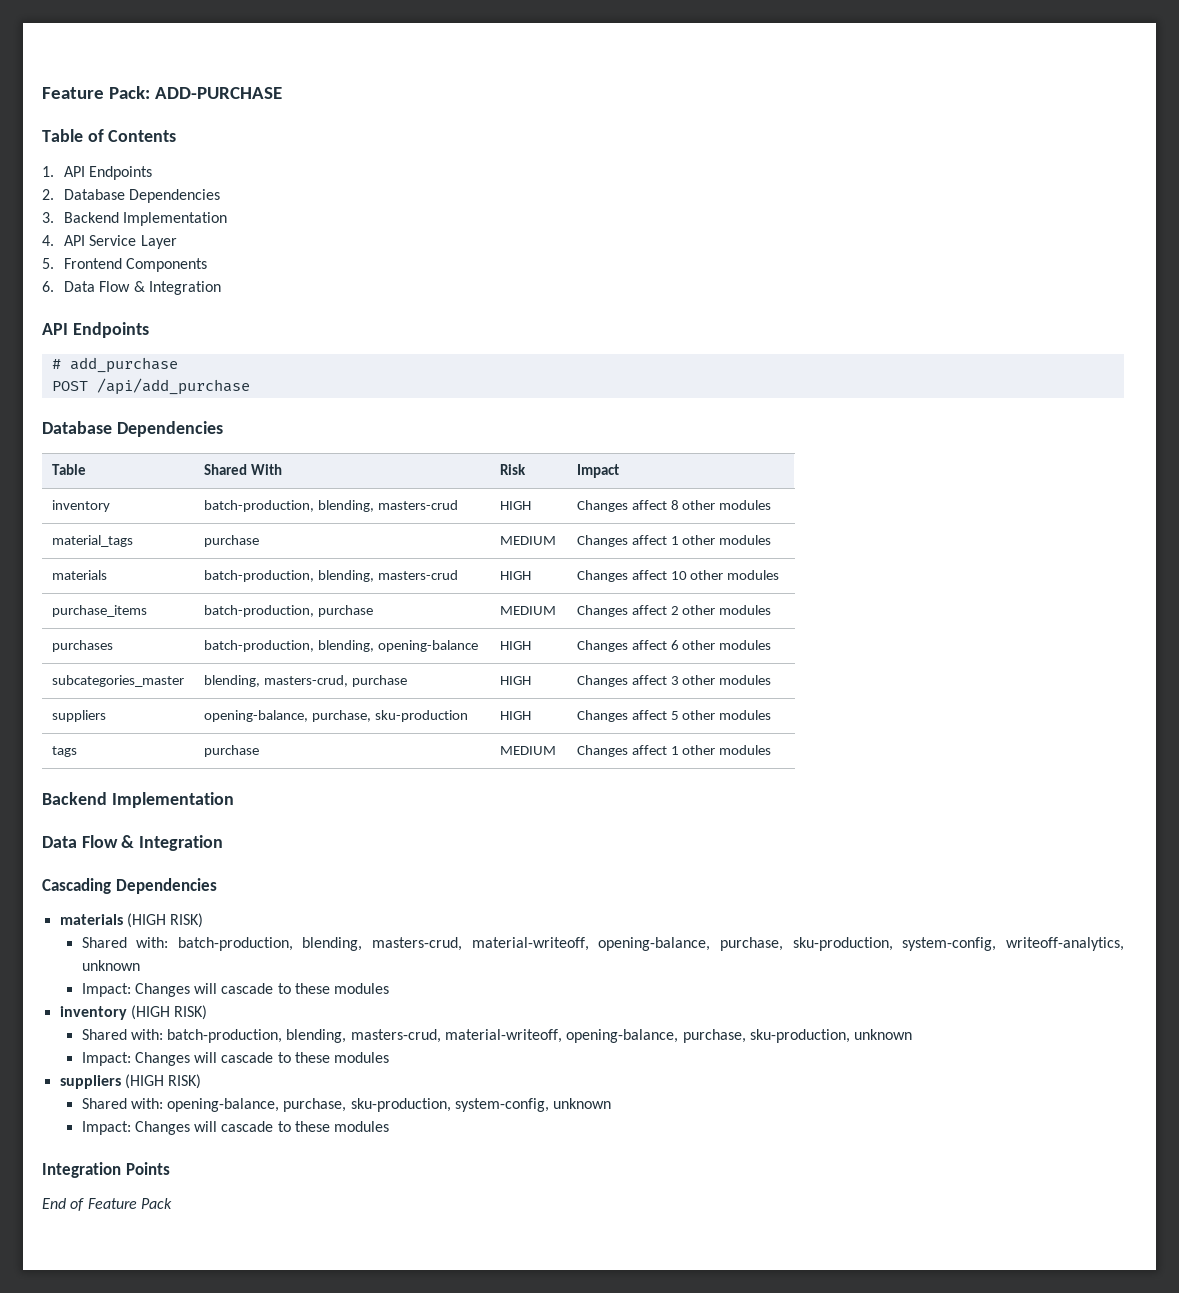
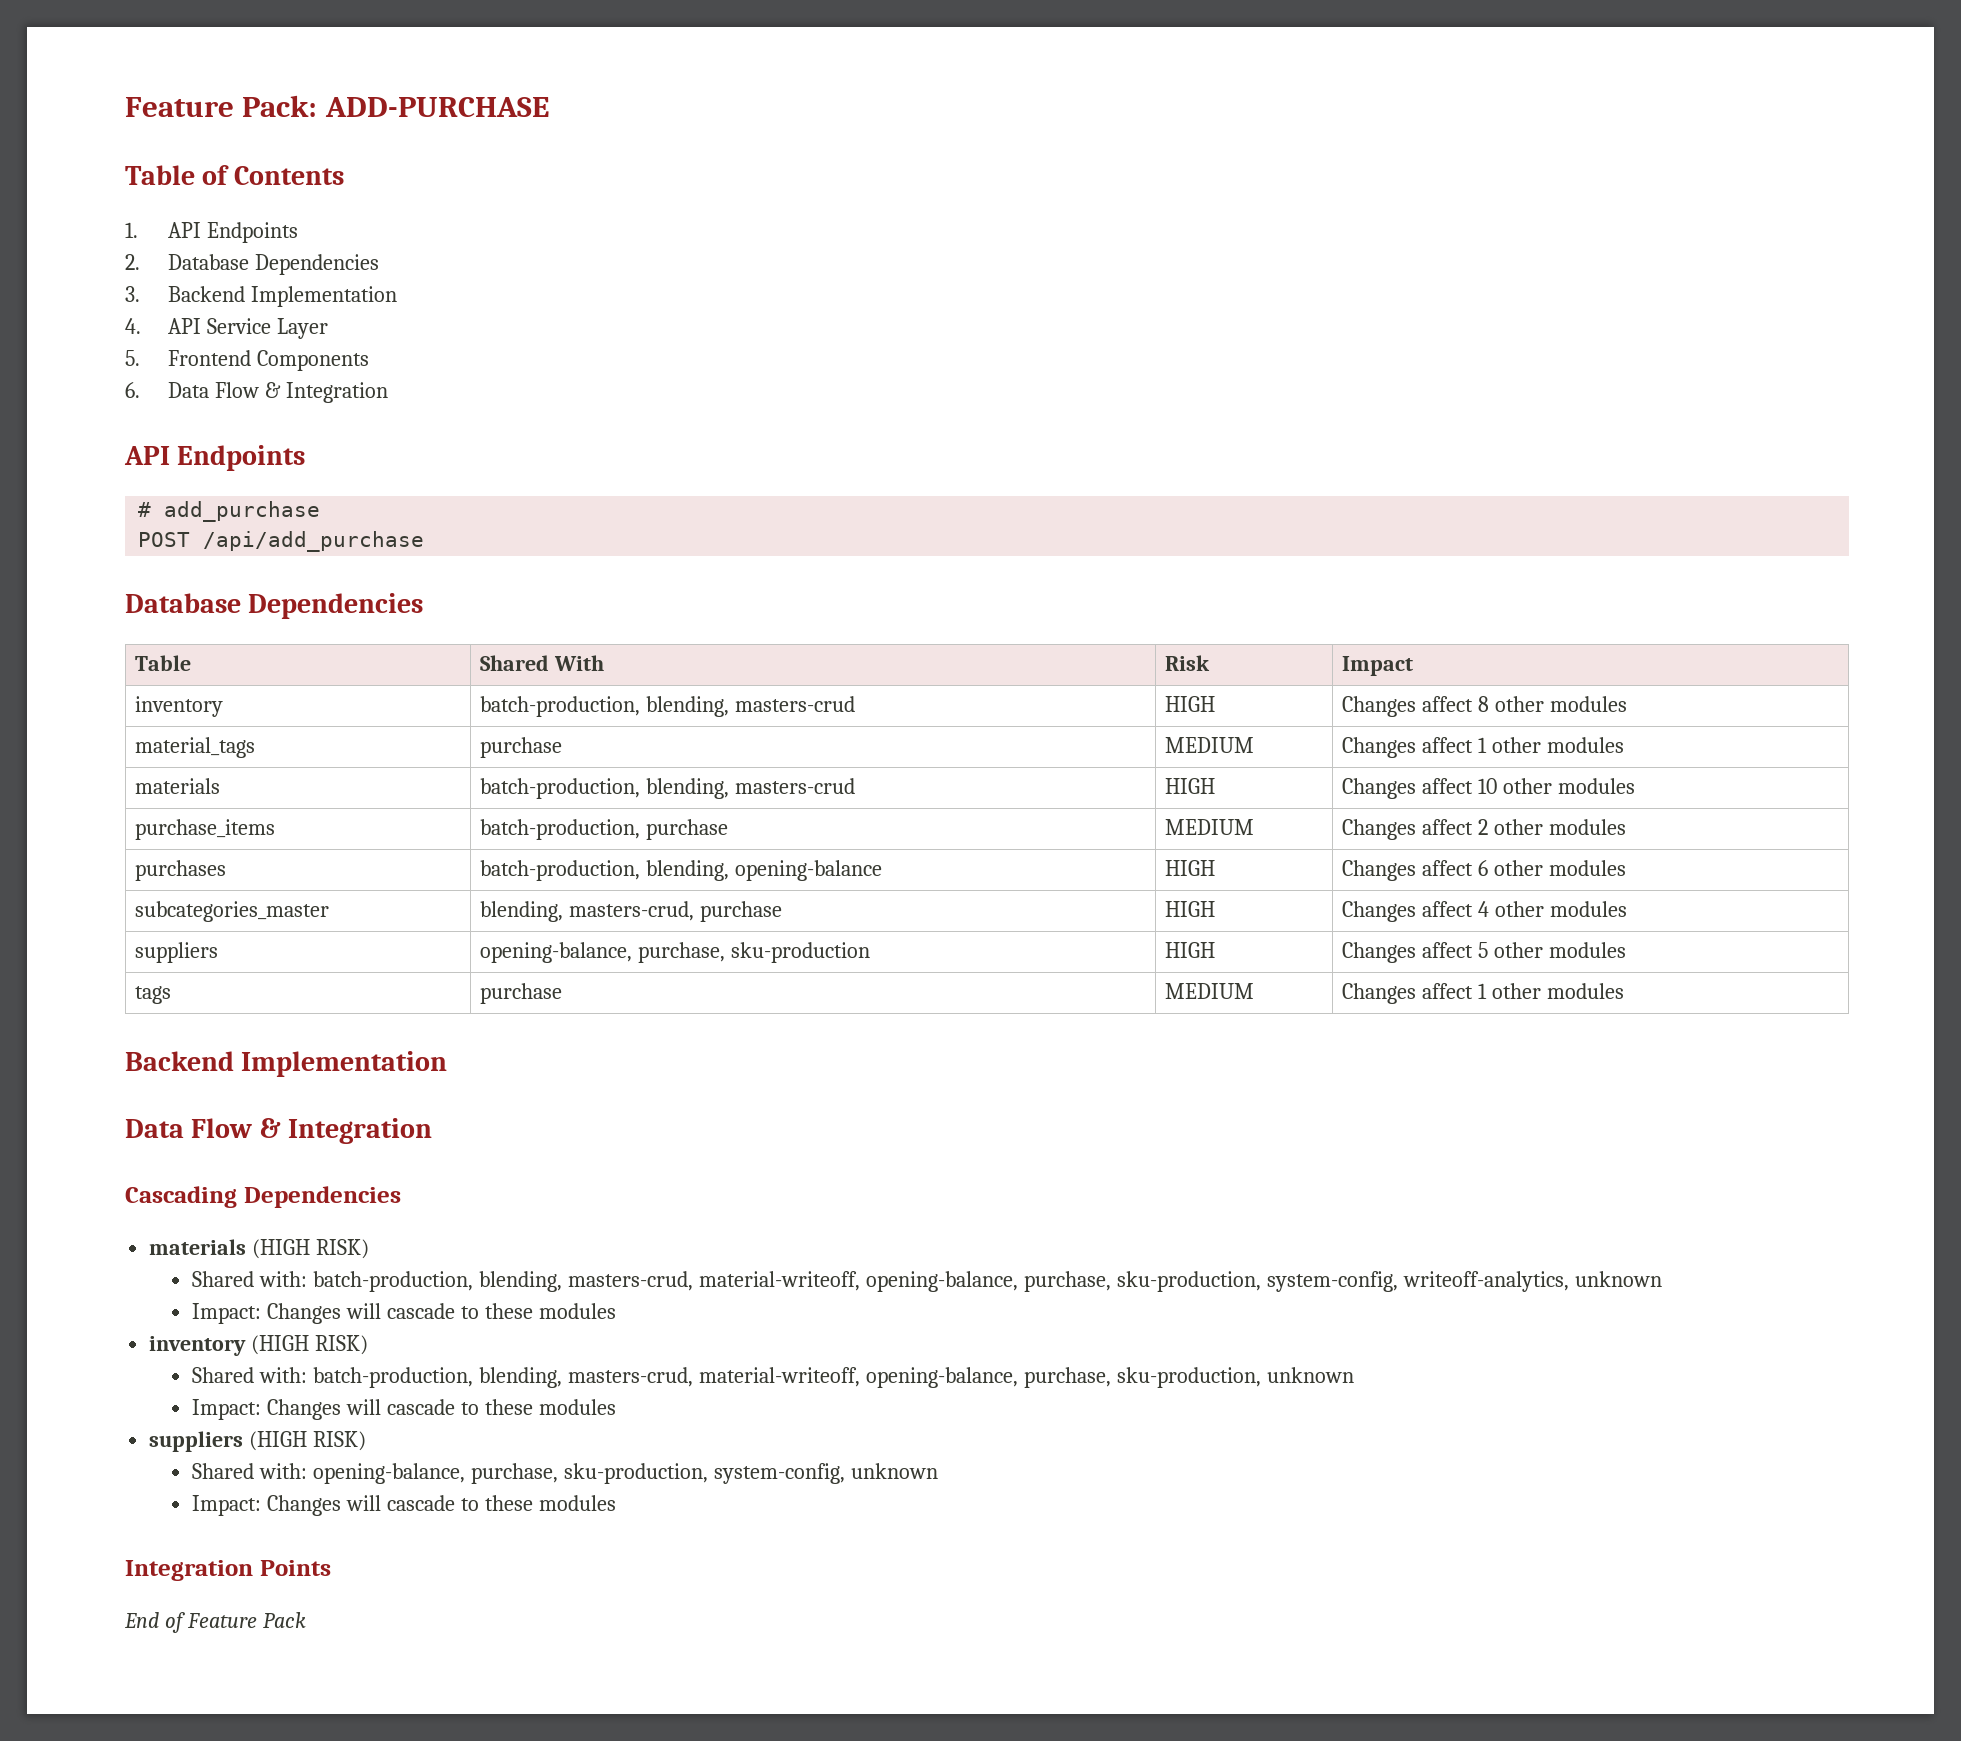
[670,676,679,685] 3 -> [1478,901,1490,917] 4

